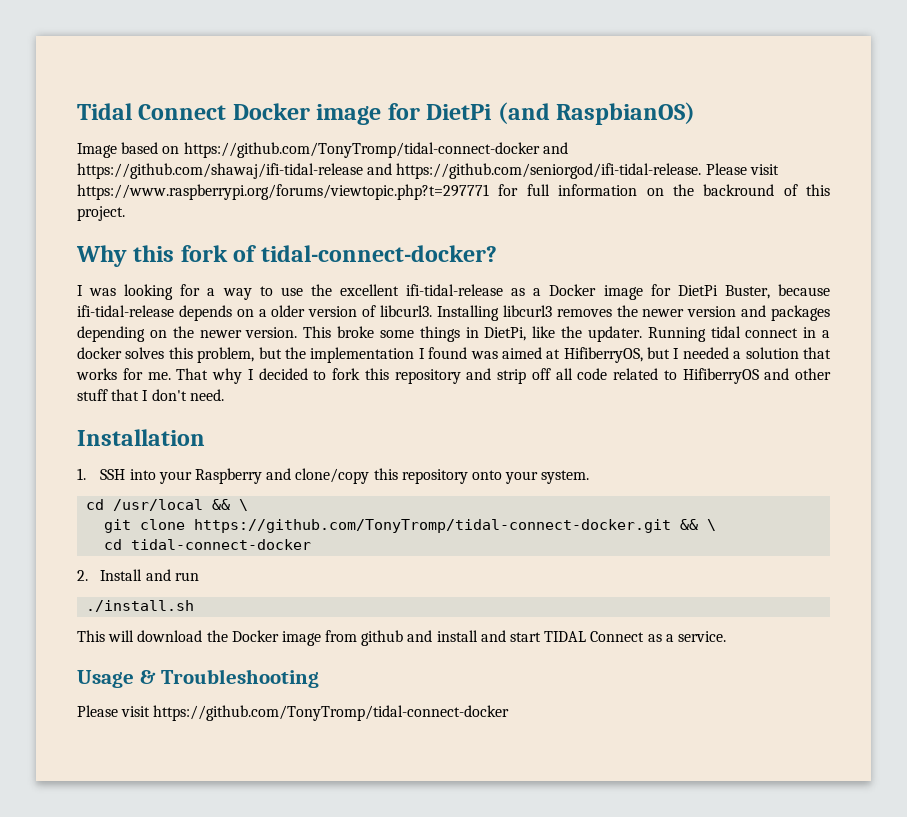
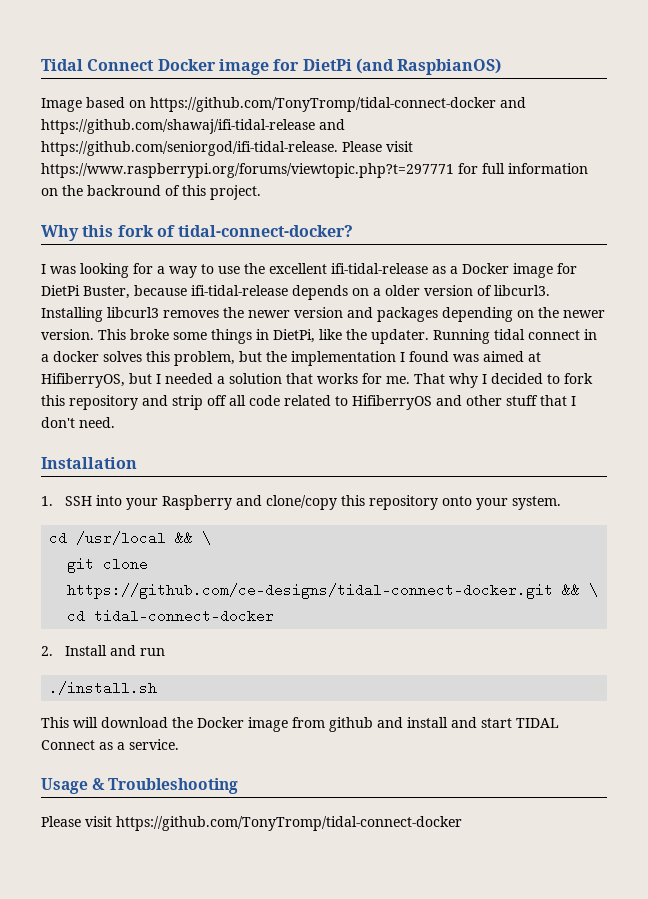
[194,519,672,533] https://github.com/TonyTromp/tidal-connect-docker.git -> [67,583,554,599] https://github.com/ce-designs/tidal-connect-docker.git

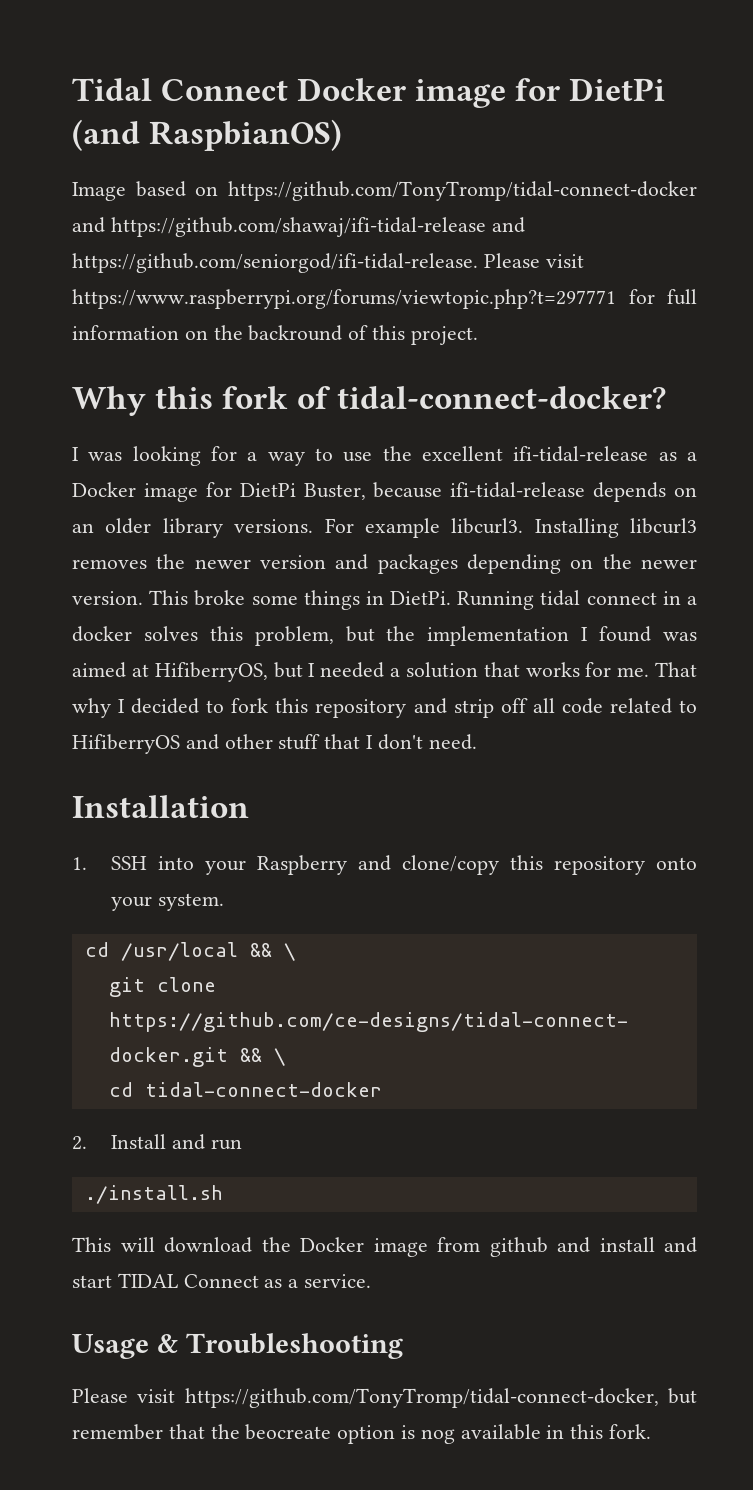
[373,285,492,296] a older version of -> [72,518,440,538] an older library versions. For example
[273,329,429,344] DietPi, like the updater. -> [390,591,452,605] DietPi.
[116,816,462,831] https://github.com/TonyTromp/tidal-connect-docker -> [184,1388,698,1408] [72,1424,652,1444] https://github.com/TonyTromp/tidal-connect-docker, but remember that the beocreate option is nog available in this fork.

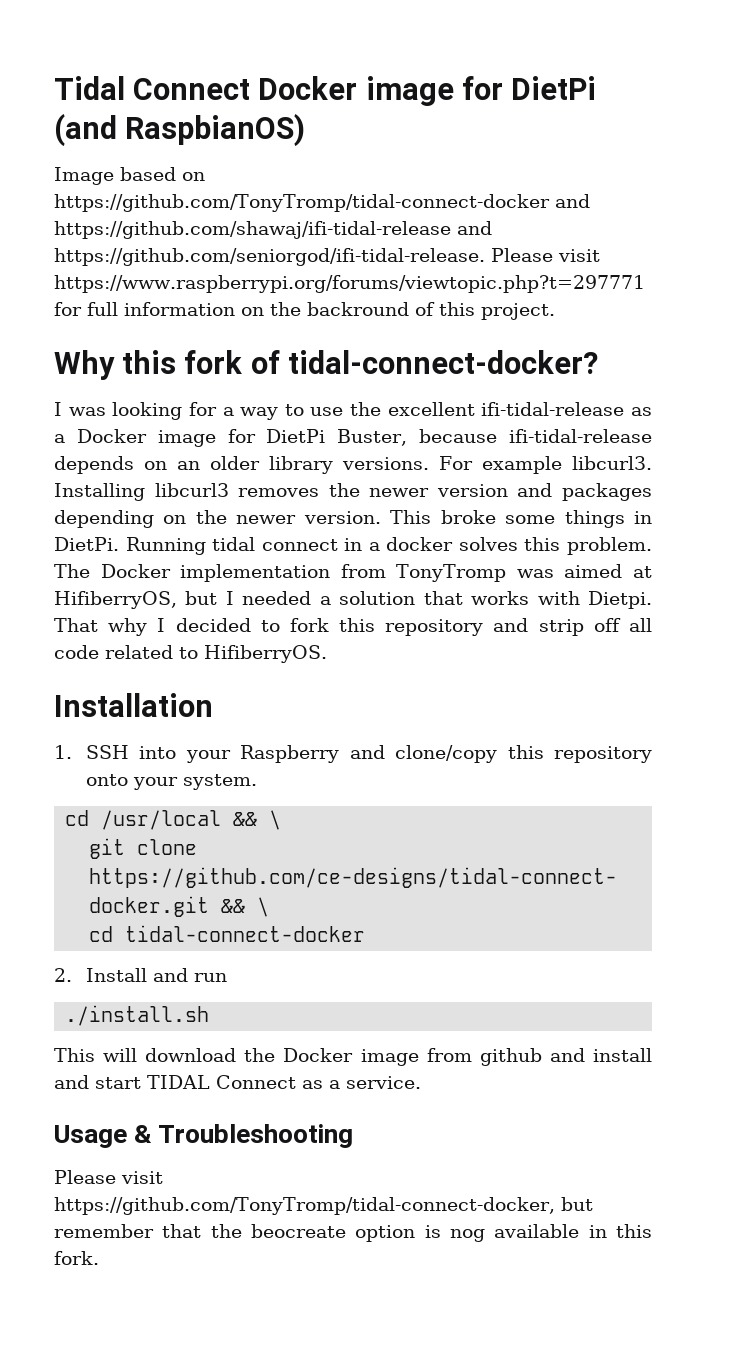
[254,626,652,646] problem, but the implementation I found -> [566,537,652,555] [54,564,507,582] problem. The Docker implementation from TonyTromp
[585,662,650,677] for me. -> [537,591,652,609] with Dietpi.
[72,734,477,754] HifiberryOS and other stuff that I don't need. -> [204,645,327,663] HifiberryOS.

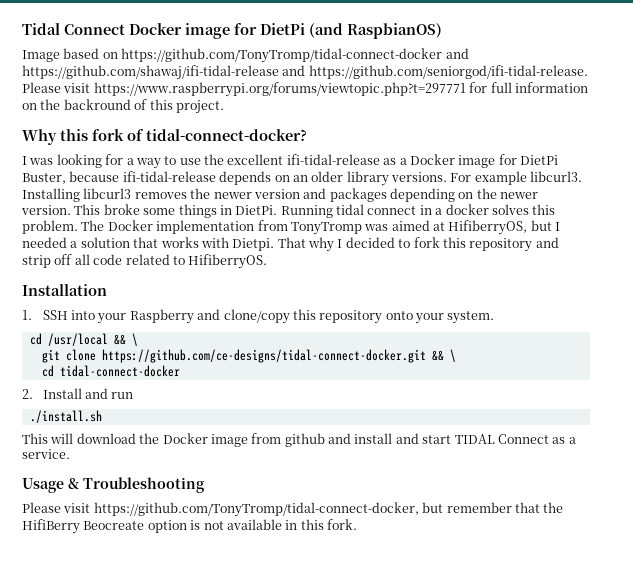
[251,1224,346,1238] beocreate -> [22,519,145,534] HifiBerry Beocreate
[449,1229,485,1242] nog -> [203,521,224,530] not

